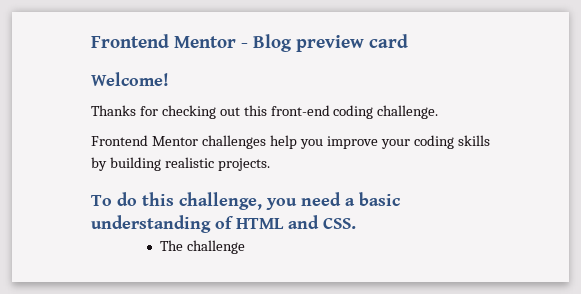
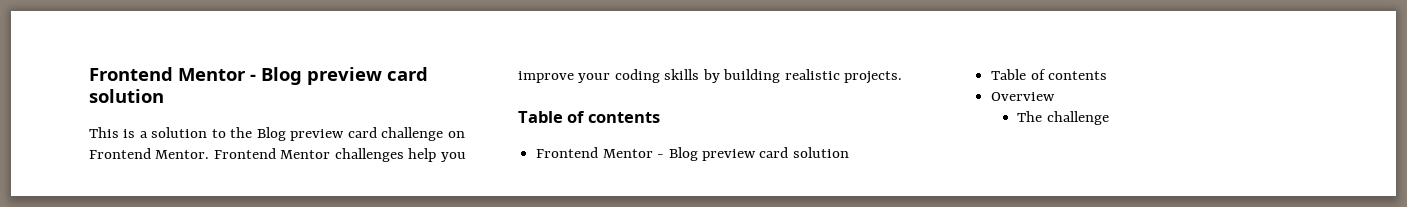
[91,34,408,52] [91,72,169,86] [91,105,439,119] Frontend Mentor - Blog preview card // Welcome! // Thanks for checking out this front-end coding challenge. // -> [89,67,428,85] [89,89,164,103] [89,127,465,141] [89,148,210,159] Frontend Mentor - Blog preview card solution // This is a solution to the Blog preview card challenge on Frontend Mentor.
[91,192,400,210] [91,215,356,233] To do this challenge, you need a basic understanding of HTML and CSS. -> [518,111,660,123] [536,147,849,161] [991,69,1108,80] [991,92,1056,101] Table of contents // Frontend Mentor - Blog preview card solution // Table of contents // Overview

